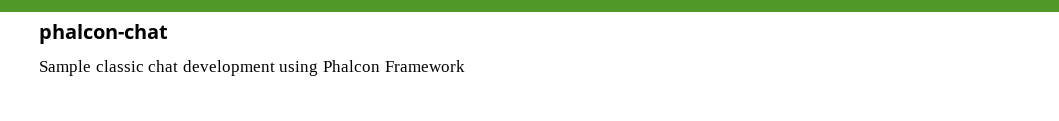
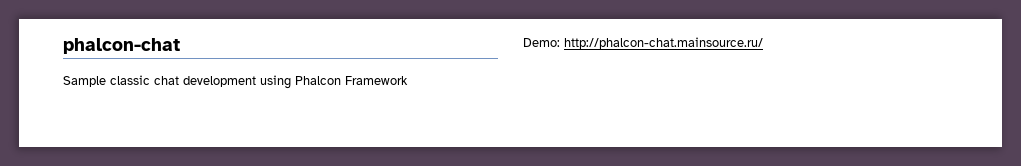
(465, 66) none -> [523,37,763,49] // Demo: http://phalcon-chat.mainsource.ru/

